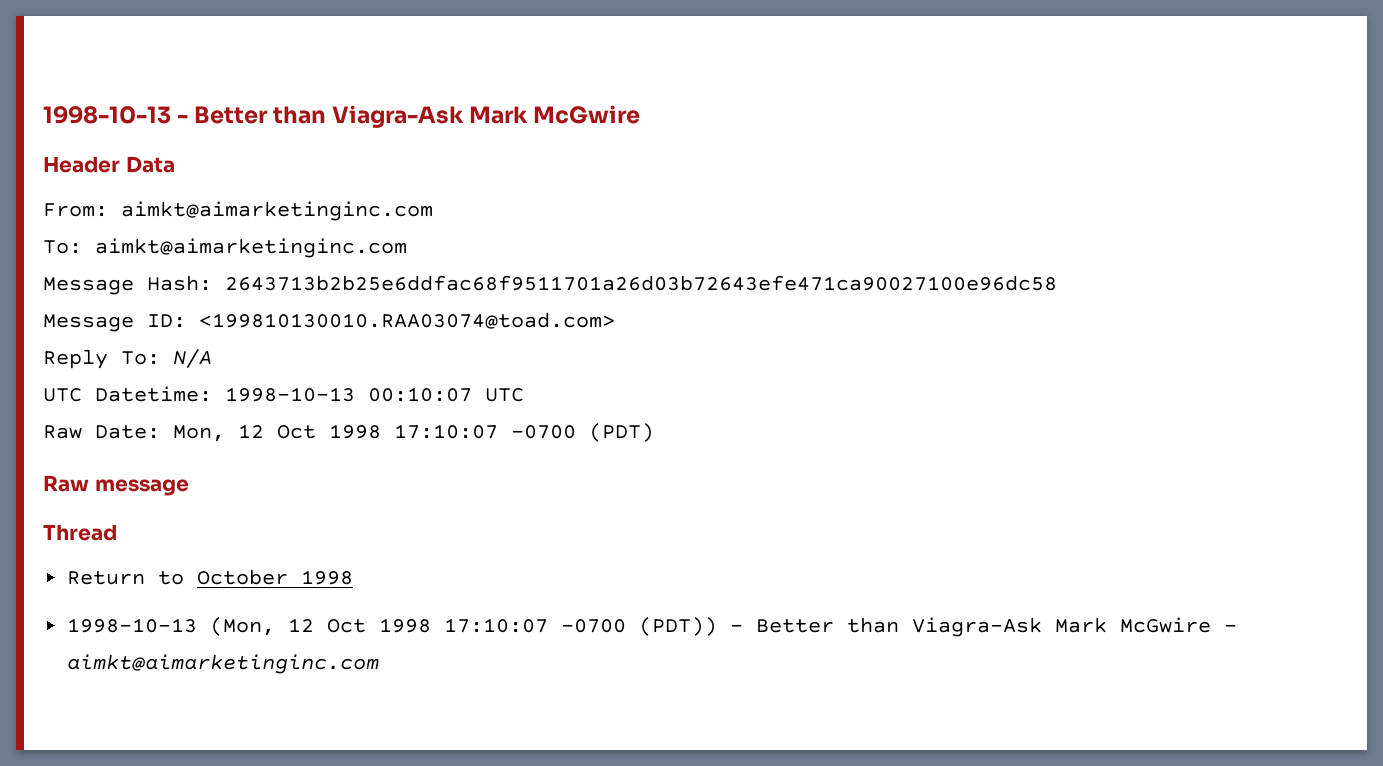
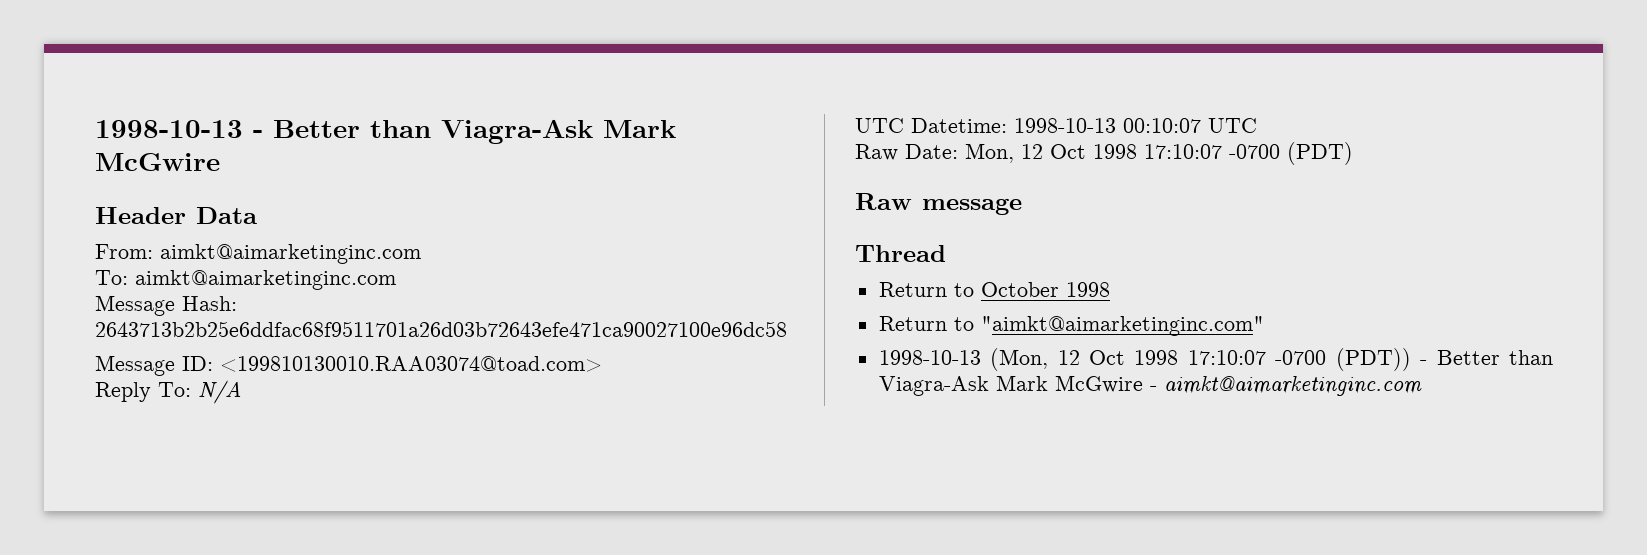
(354, 577) none -> [878,316,1264,336] // Return to "aimkt@aimarketinginc.com"

